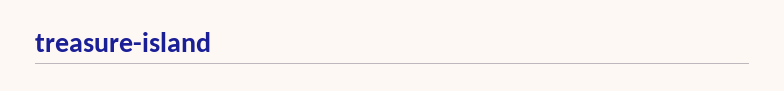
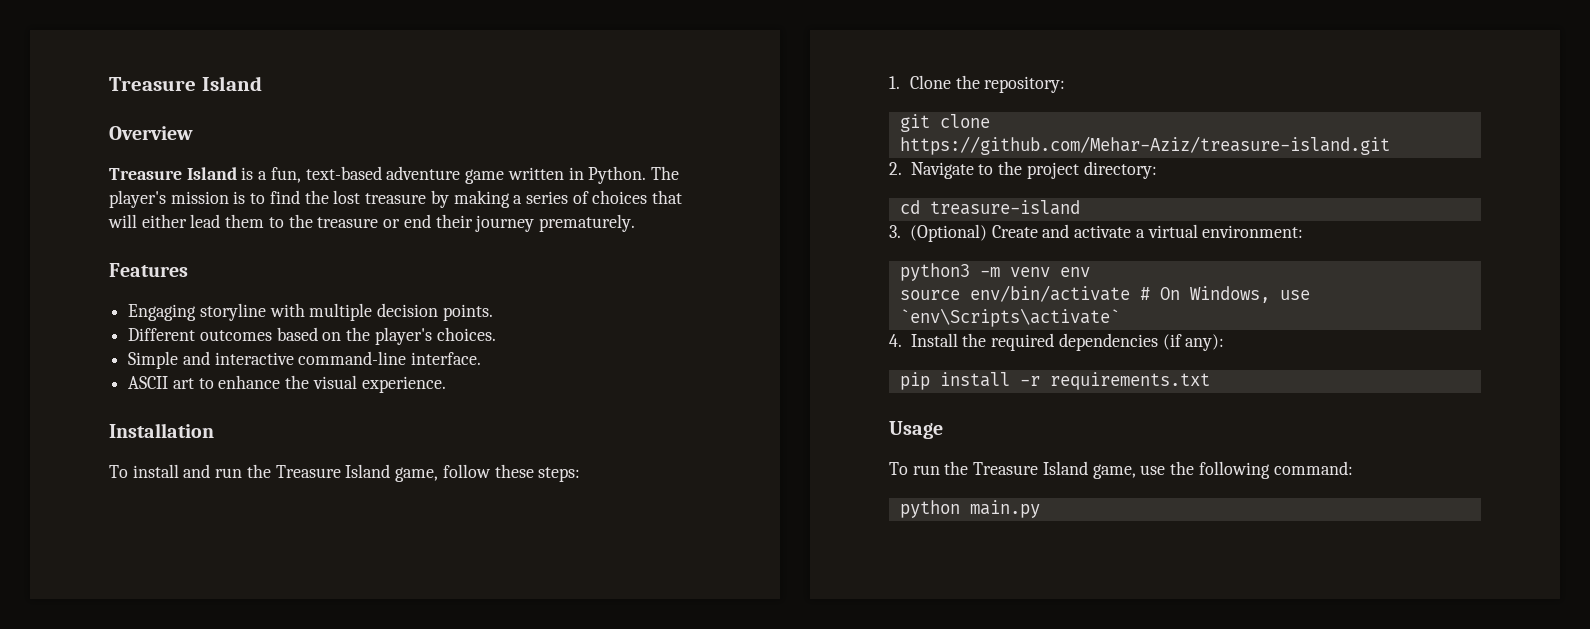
[35,32,211,52] treasure-island -> [109,76,262,91] [109,126,193,140] [109,166,679,184] [109,190,683,208] [108,214,635,232] [109,263,188,277] [128,303,493,321] [128,327,496,345] [128,351,482,369] [128,375,446,393] [109,423,214,438] [109,464,581,482] [889,75,1066,93] [899,114,990,132] [899,136,1390,155] [889,161,1157,179] [899,200,1080,215] [889,224,1304,242] [899,263,1090,281] [899,285,1310,303] [899,308,1120,327] [889,333,1225,351] [899,372,1210,390] [889,421,943,439] [889,461,1353,479] [899,500,1040,518] Treasure Island // Overview // Treasure Island is a fun, text-based adventure game written in Python. The player's mission is to find the lost treasure by making a series of choices that will either lead them to the treasure or end their journey prematurely. // Features // Engaging storyline with multiple decision points. // Different outcomes based on the player's choices. // Simple and interactive command-line interface. // ASCII art to enhance the visual experience. // Installation // To install and run the Treasure Island game, follow these steps: // 1. Clone the repository: // git clone https://github.com/Mehar-Aziz/treasure-island.git // 2. Navigate to the project directory: // cd treasure-island // 3. (Optional) Create and activate a virtual environment: // python3 -m venv env // source env/bin/activate # On Windows, use `env\Scripts\activate` // 4. Install the required dependencies (if any): // pip install -r requirements.txt // Usage // To run the Treasure Island game, use the following command: // python main.py

